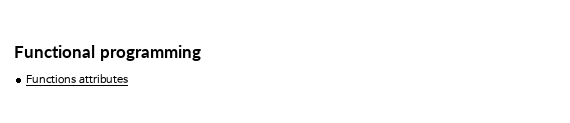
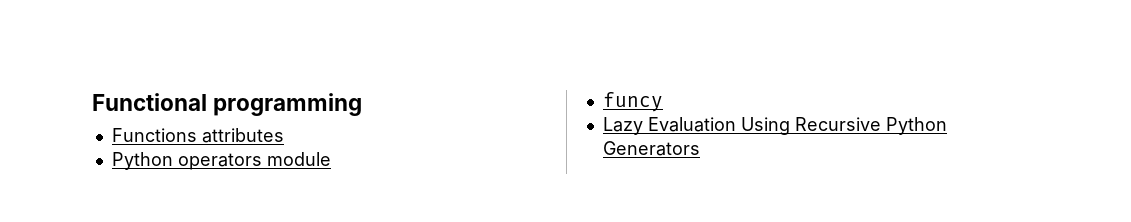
(129, 79) none -> [111,152,331,170] [602,92,663,112] [602,117,947,135] [602,141,700,156] // Python operators module // funcy // Lazy Evaluation Using Recursive Python Generators

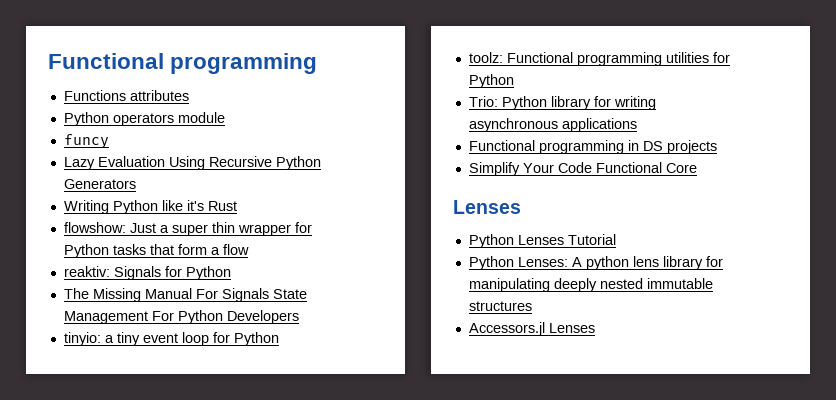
(700, 148) none -> [63,200,237,214] [63,222,312,236] [63,244,249,258] [63,266,231,280] [63,288,307,302] [63,310,299,324] [63,332,279,346] [468,52,730,66] [468,74,514,88] [468,96,656,110] [468,118,637,132] [468,140,717,154] [468,162,697,176] [453,200,521,214] [468,234,616,248] [468,256,723,270] [468,278,713,292] [468,301,532,311] [468,322,595,336] // Writing Python like it's Rust // flowshow: Just a super thin wrapper for Python tasks that form a flow // reaktiv: Signals for Python // The Missing Manual For Signals State Management For Python Developers // tinyio: a tiny event loop for Python // toolz: Functional programming utilities for Python // Trio: Python library for writing asynchronous applications // Functional programming in DS projects // Simplify Your Code Functional Core // Lenses // Python Lenses Tutorial // Python Lenses: A python lens library for manipulating deeply nested immutable structures // Accessors.jl Lenses

